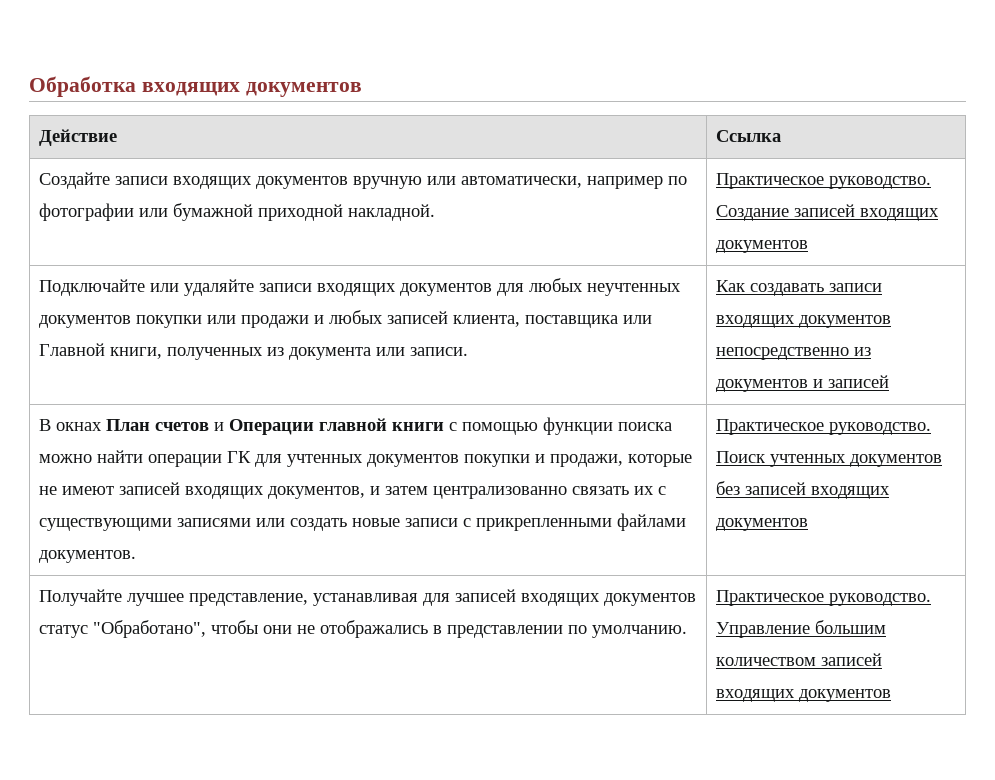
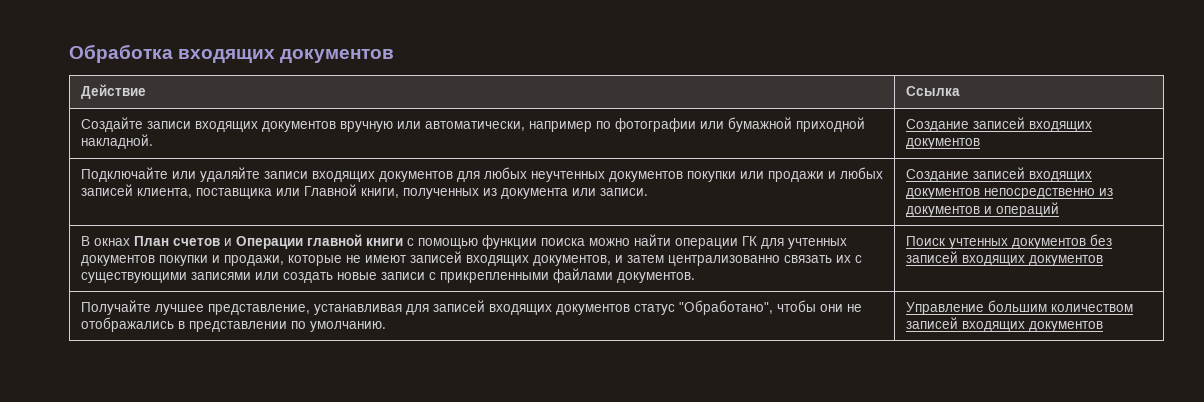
[715,173,931,189] Практическое руководство. -> (153, 141) none
[715,280,882,296] Как создавать записи -> [905,167,1025,182] Создание записей
[827,375,889,388] записей -> [995,202,1059,217] операций
[715,419,931,435] Практическое руководство. -> (695, 277) none
[715,590,931,606] Практическое руководство. -> (386, 326) none

